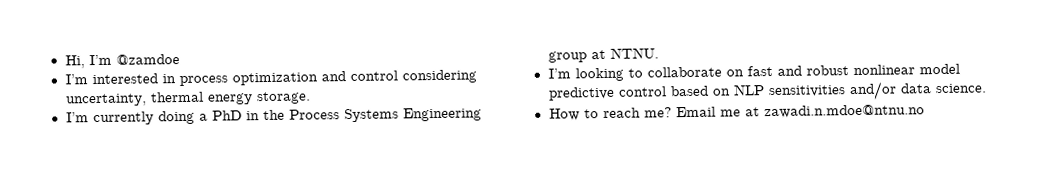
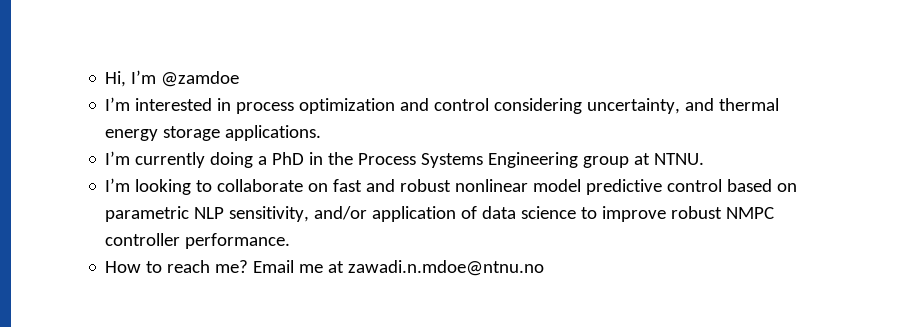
(147, 100) none -> [685,98,715,111] and
[255,91,311,105] storage. -> [163,125,322,141] storage applications.
[732,81,987,101] NLP sensitivities and/or data science. -> [105,206,775,222] [105,233,291,249] parametric NLP sensitivity, and/or application of data science to improve robust NMPC controller performance.

